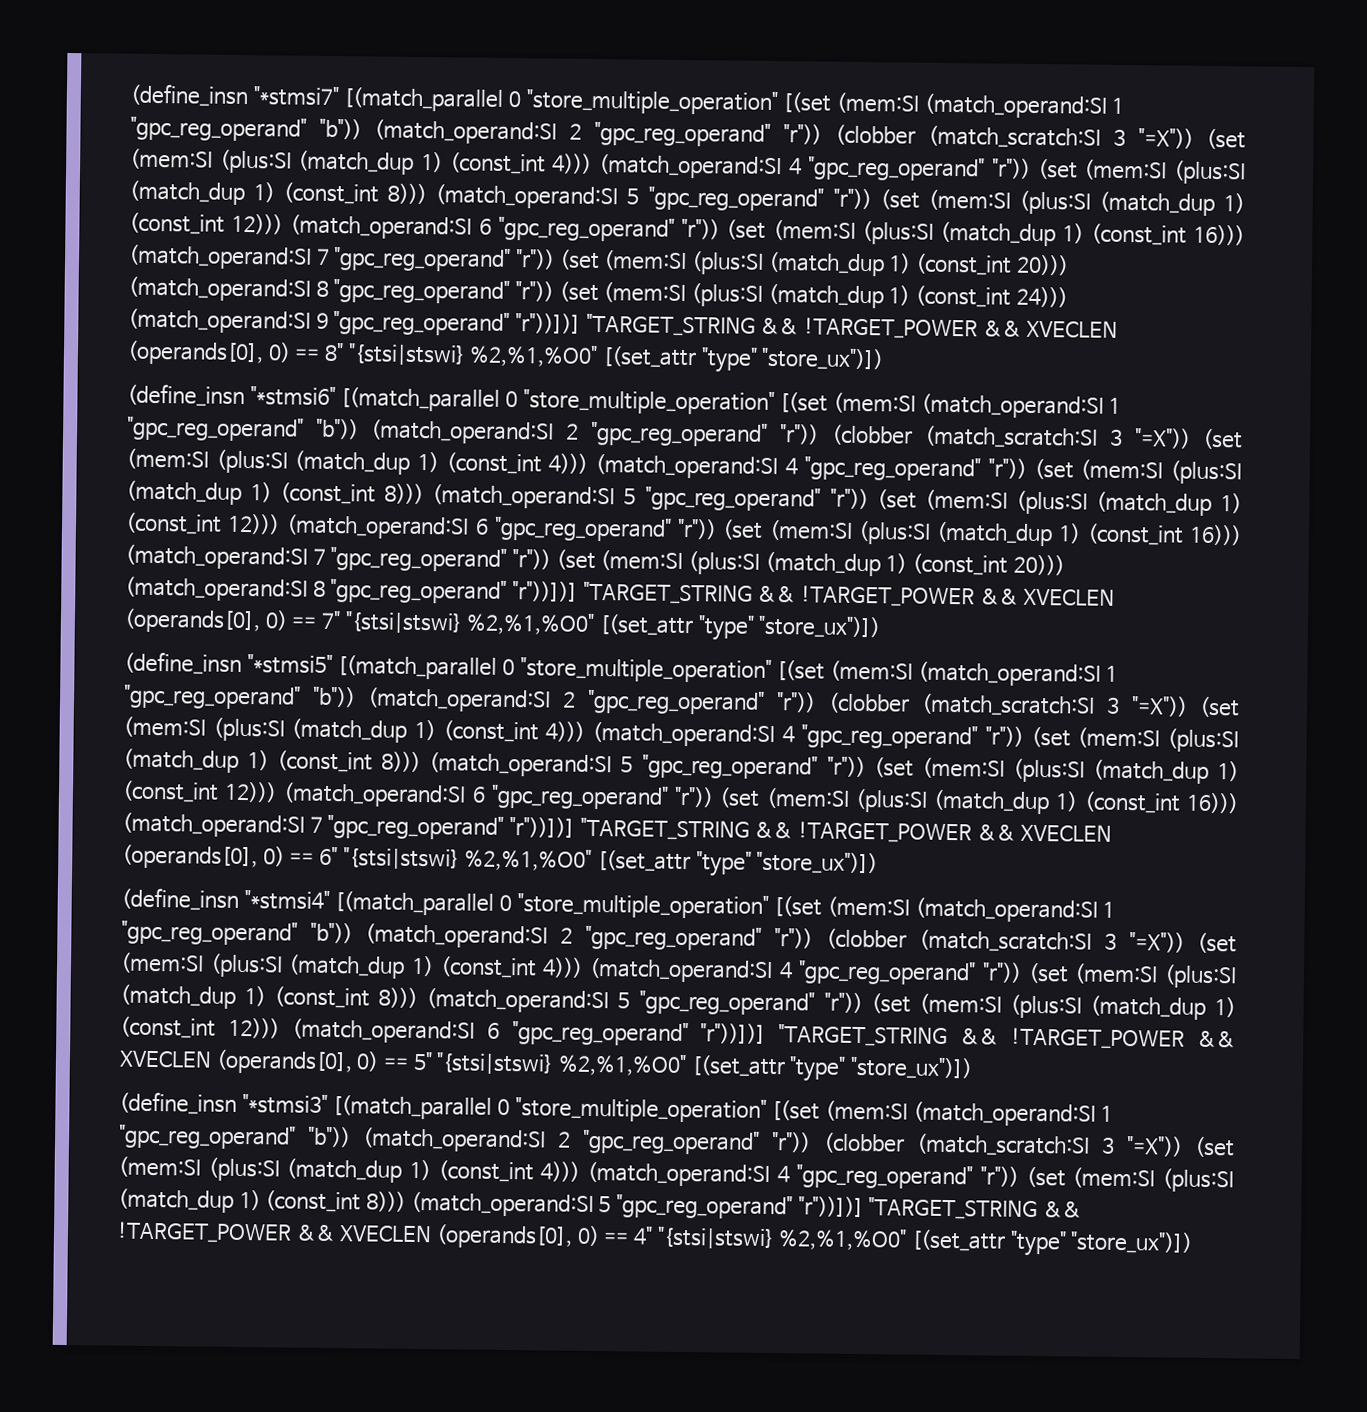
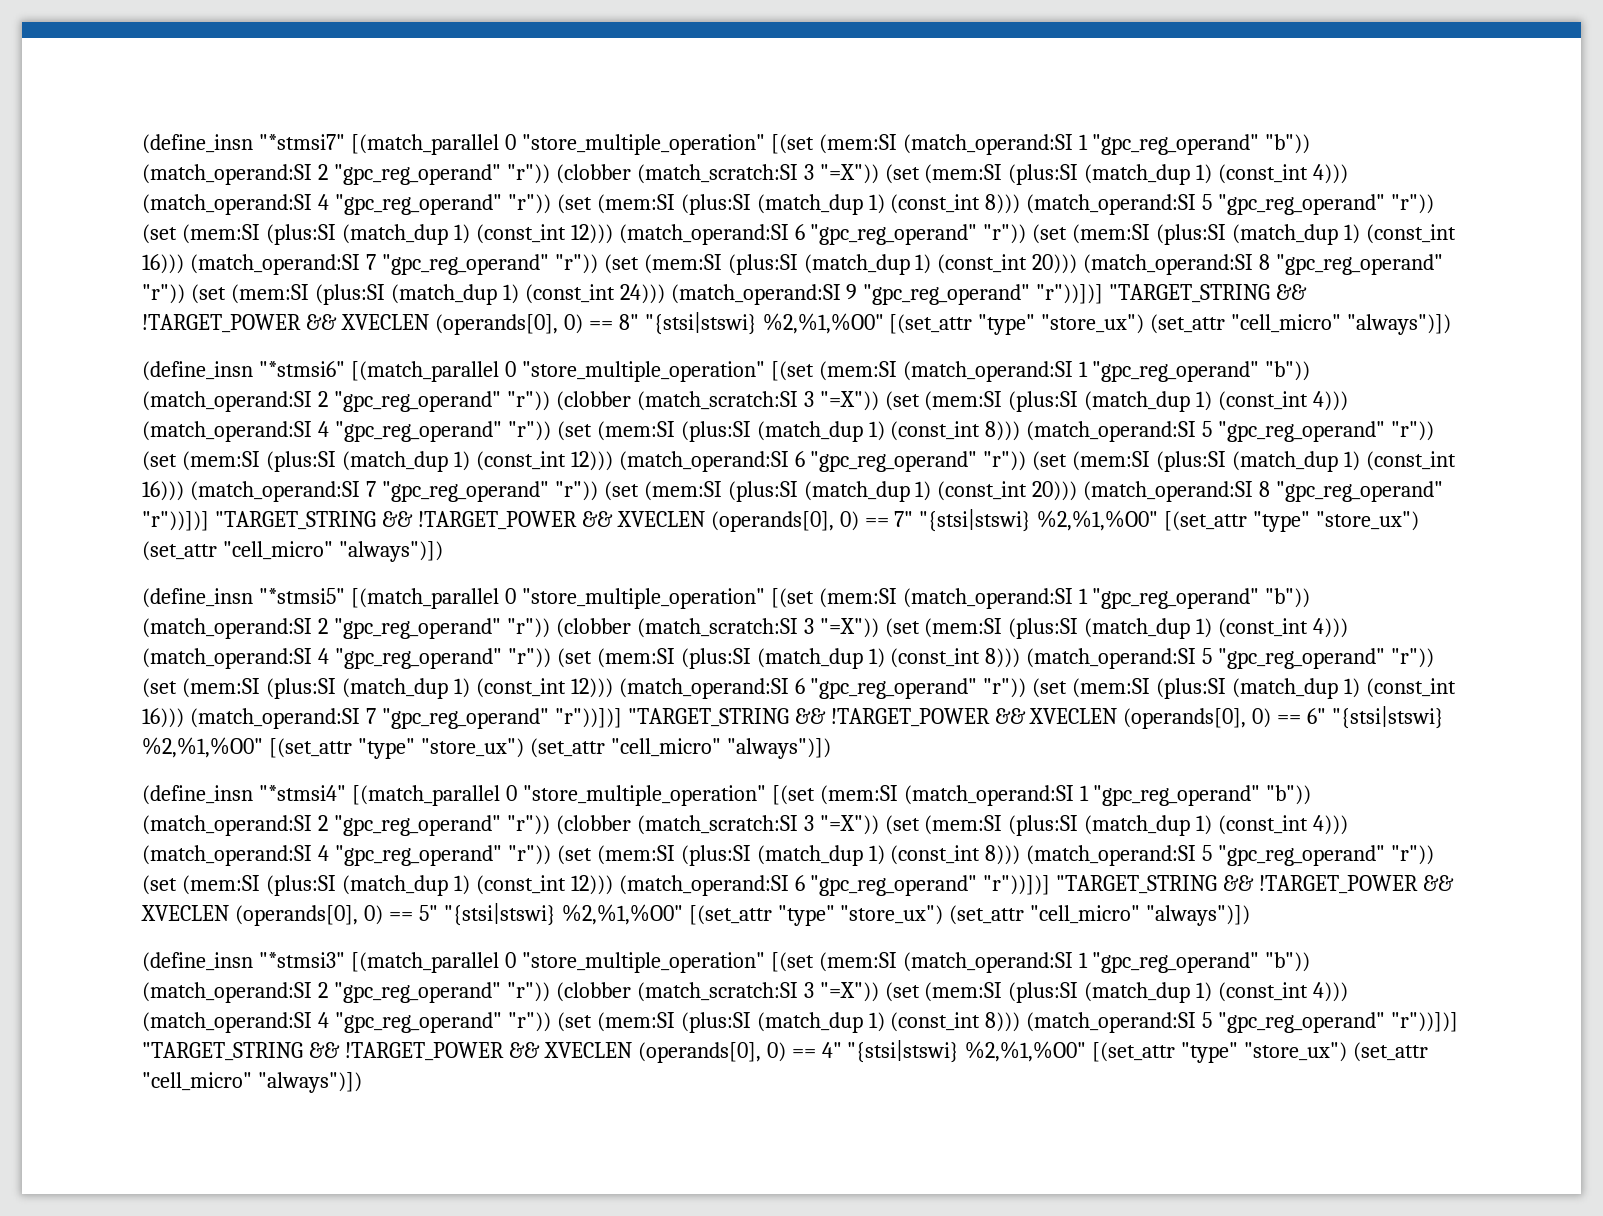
[761,347,885,371] "store_ux")]) -> [1041,314,1452,335] "store_ux") (set_attr "cell_micro" "always")])
[758,615,882,639] "store_ux")]) -> [1316,511,1420,531] [142,541,443,562] "store_ux") (set_attr "cell_micro" "always")])
[756,851,879,875] "store_ux")]) -> [420,738,831,759] "store_ux") (set_attr "cell_micro" "always")])
[849,1056,973,1080] "store_ux")]) -> [840,905,1251,926] "store_ux") (set_attr "cell_micro" "always")])
[1070,1231,1194,1254] "store_ux")]) -> [1244,1042,1429,1062] [142,1072,362,1093] "store_ux") (set_attr "cell_micro" "always")])

